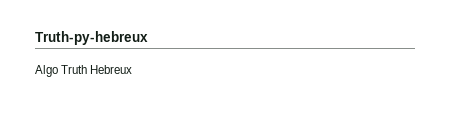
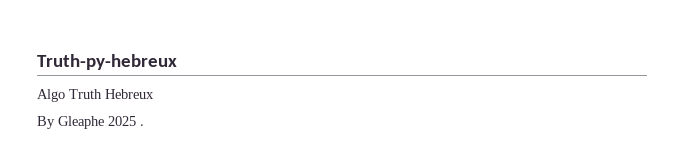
(133, 69) none -> [37,116,144,129] // By Gleaphe 2025 .

